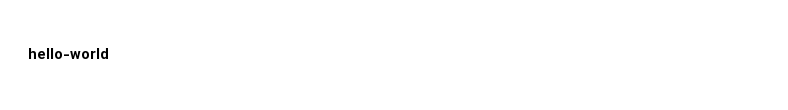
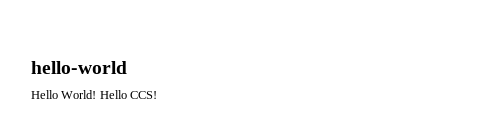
(109, 53) none -> [31,90,158,99] // Hello World! Hello CCS!

